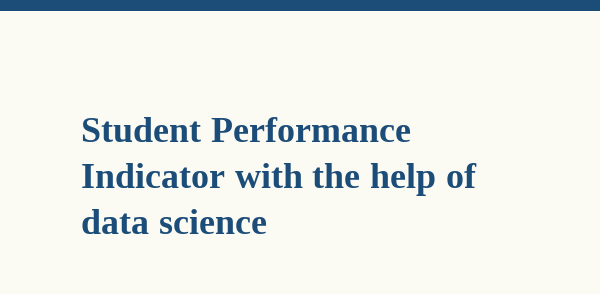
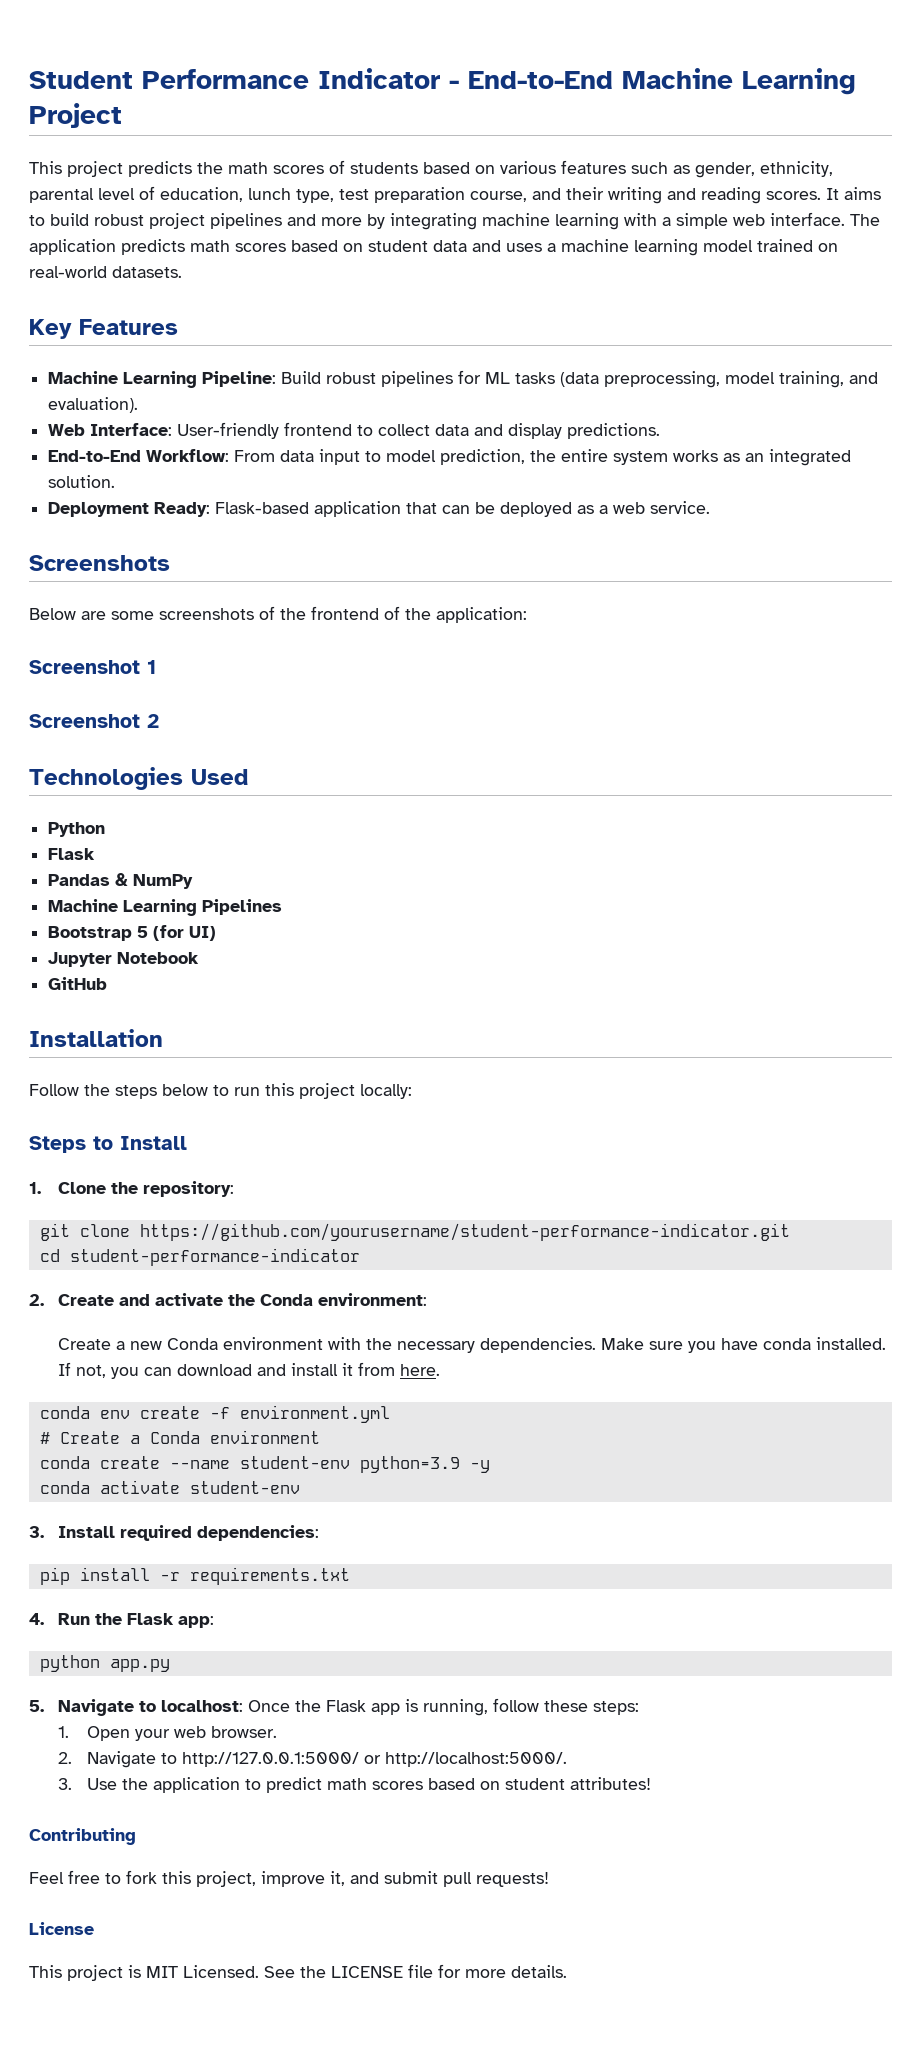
[234,163,477,196] [81,209,267,234] with the help of data science -> [449,68,856,95] [29,103,122,128] [29,160,833,178] [29,186,881,204] [29,212,880,230] [29,239,838,256] [29,266,182,278] [29,319,178,339] [48,370,879,388] [48,397,139,413] [48,422,661,439] [48,449,852,466] [48,475,116,488] [48,501,711,517] [29,555,170,571] [29,606,527,623] [29,660,156,674] [29,714,159,728] [29,767,248,790] [48,822,106,837] [48,848,96,860] [48,873,194,889] [48,899,283,916] [48,925,217,941] [48,952,200,967] [48,977,108,990] [29,1029,163,1047] [29,1083,412,1099] [29,1136,187,1153] [29,1181,235,1197] [39,1223,790,1241] [39,1248,360,1266] [29,1293,428,1306] [58,1337,887,1353] [58,1362,441,1379] [39,1405,390,1423] [39,1430,320,1444] [39,1456,490,1473] [39,1480,300,1494] [29,1525,320,1541] [39,1567,350,1585] [29,1613,215,1628] [39,1655,170,1672] [29,1698,640,1716] [58,1726,278,1741] [58,1751,568,1768] [58,1777,652,1793] [29,1828,136,1845] [29,1870,549,1887] [29,1922,94,1935] [29,1964,567,1981] - End-to-End Machine Learning Project // This project predicts the math scores of students based on various features such as gender, ethnicity, parental level of education, lunch type, test preparation course, and their writing and reading scores. It aims to build robust project pipelines and more by integrating machine learning with a simple web interface. The application predicts math scores based on student data and uses a machine learning model trained on real-world datasets. // Key Features // Machine Learning Pipeline: Build robust pipelines for ML tasks (data preprocessing, model training, and evaluation). // Web Interface: User-friendly frontend to collect data and display predictions. // End-to-End Workflow: From data input to model prediction, the entire system works as an integrated solution. // Deployment Ready: Flask-based application that can be deployed as a web service. // Screenshots // Below are some screenshots of the frontend of the application: // Screenshot 1 // Screenshot 2 // Technologies Used // Python // Flask // Pandas & NumPy // Machine Learning Pipelines // Bootstrap 5 (for UI) // Jupyter Notebook // GitHub // Installation // Follow the steps below to run this project locally: // Steps to Install // 1. Clone the repository: // git clone https://github.com/yourusername/student-performance-indicator.git // cd student-performance-indicator // 2. Create and activate the Conda environment: // Create a new Conda environment with the necessary dependencies. Make sure you have conda installed. If not, you can download and install it from here. // conda env create -f environment.yml // # Create a Conda environment // conda create --name student-env python=3.9 -y // conda activate student-env // 3. Install required dependencies: // pip install -r requirements.txt // 4. Run the Flask app: // python app.py // 5. Navigate to localhost: Once the Flask app is running, follow these steps: // 1. Open your web browser. // 2. Navigate to http://127.0.0.1:5000/ or http://localhost:5000/. // 3. Use the application to predict math scores based on student attributes! // Contributing // Feel free to fork this project, improve it, and submit pull requests! // License // This project is MIT Licensed. See the LICENSE file for more details.

